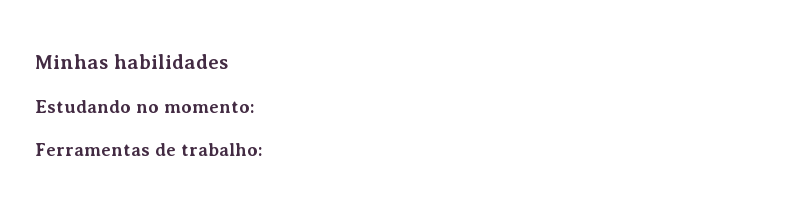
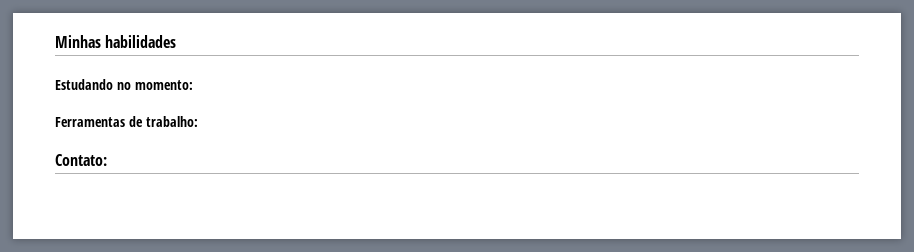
(263, 149) none -> [55,154,107,166] // Contato:

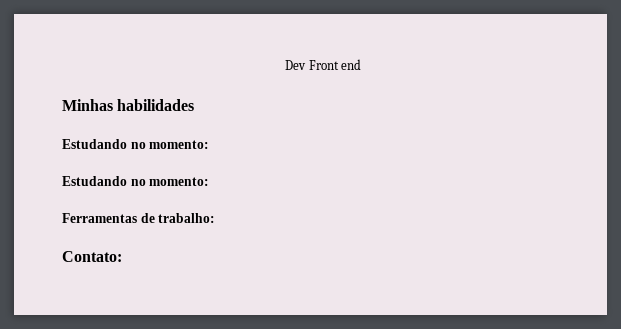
(55, 41) none -> [284,59,362,70] Dev Front end //
(193, 85) none -> [62,176,210,186] // Estudando no momento:

